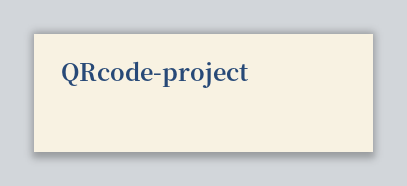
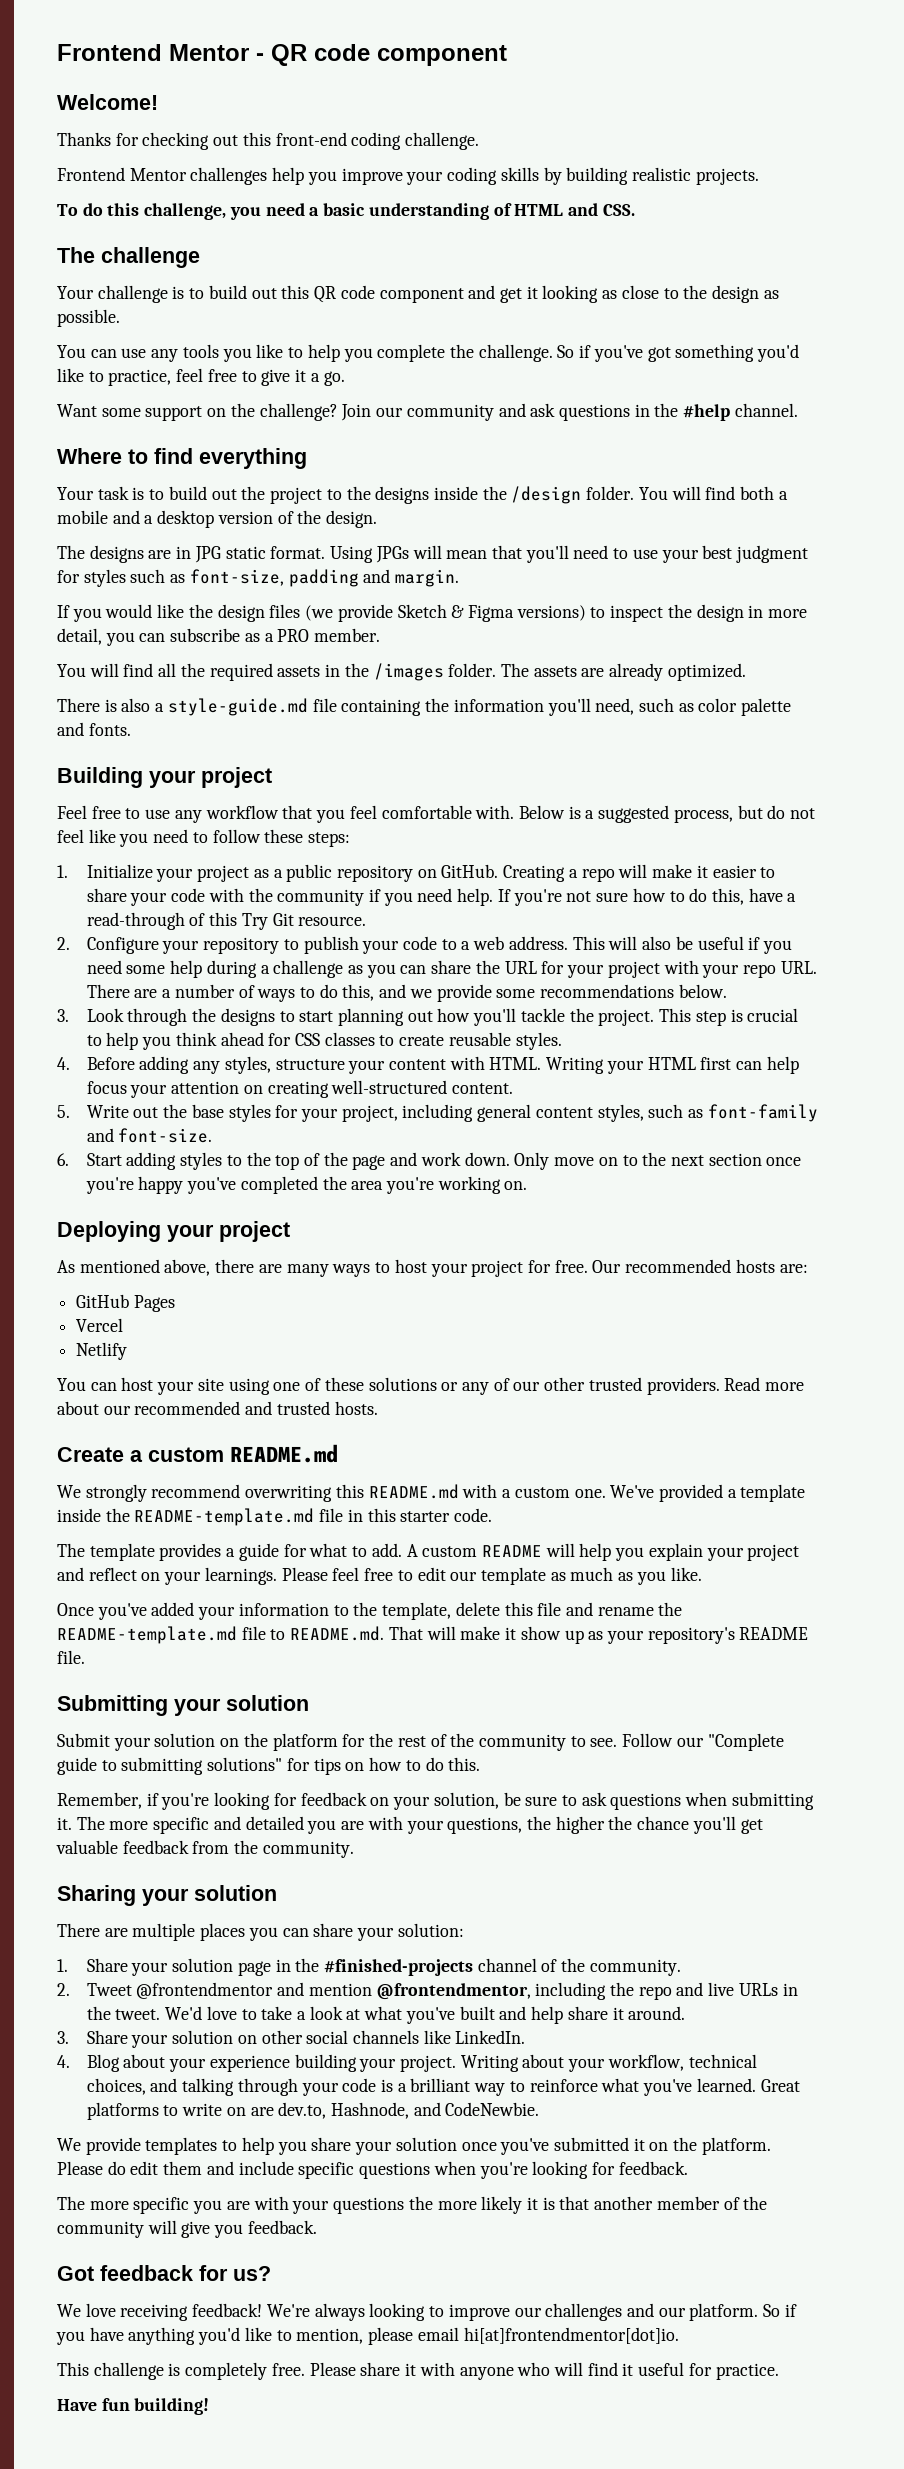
[61,61,249,88] QRcode-project -> [57,44,507,66] [57,94,158,110] [57,132,480,150] [57,167,759,185] [57,203,635,220] [57,247,200,268] [57,285,779,303] [57,309,120,327] [57,344,800,362] [57,368,345,386] [57,403,798,421] [57,448,307,469] [57,486,788,504] [57,510,378,528] [57,545,809,563] [57,569,460,587] [57,604,808,622] [57,628,381,646] [57,663,746,681] [57,698,792,716] [57,722,131,736] [57,767,272,788] [57,805,816,823] [57,829,351,847] [57,864,776,882] [86,888,797,906] [86,912,367,930] [57,936,793,954] [86,960,817,978] [86,984,727,1002] [57,1008,799,1026] [86,1032,562,1050] [57,1056,799,1074] [86,1080,514,1098] [57,1104,818,1122] [86,1128,213,1143] [57,1152,802,1170] [85,1176,528,1194] [57,1221,290,1242] [57,1259,808,1277] [76,1294,175,1312] [76,1318,124,1332] [76,1342,128,1360] [57,1377,805,1395] [57,1401,378,1415] [57,1444,338,1463] [57,1484,806,1502] [57,1508,493,1526] [57,1543,800,1561] [57,1567,702,1585] [57,1602,683,1620] [57,1626,809,1644] [57,1650,85,1664] [57,1695,309,1716] [57,1733,784,1751] [57,1757,481,1775] [57,1792,814,1810] [57,1816,763,1834] [56,1840,354,1858] [57,1885,277,1906] [57,1923,464,1941] [57,1958,681,1976] [57,1982,798,2000] [86,2006,686,2024] [57,2030,526,2048] [57,2054,757,2072] [86,2078,800,2096] [86,2102,540,2120] [57,2137,771,2155] [57,2161,688,2179] [57,2196,768,2214] [57,2220,317,2238] [57,2265,271,2281] [57,2303,797,2321] [56,2327,679,2345] [57,2362,779,2380] [57,2398,210,2415] Frontend Mentor - QR code component // Welcome! // Thanks for checking out this front-end coding challenge. // Frontend Mentor challenges help you improve your coding skills by building realistic projects. // To do this challenge, you need a basic understanding of HTML and CSS. // The challenge // Your challenge is to build out this QR code component and get it looking as close to the design as possible. // You can use any tools you like to help you complete the challenge. So if you've got something you'd like to practice, feel free to give it a go. // Want some support on the challenge? Join our community and ask questions in the #help channel. // Where to find everything // Your task is to build out the project to the designs inside the /design folder. You will find both a mobile and a desktop version of the design. // The designs are in JPG static format. Using JPGs will mean that you'll need to use your best judgment for styles such as font-size, padding and margin. // If you would like the design files (we provide Sketch & Figma versions) to inspect the design in more detail, you can subscribe as a PRO member. // You will find all the required assets in the /images folder. The assets are already optimized. // There is also a style-guide.md file containing the information you'll need, such as color palette and fonts. // Building your project // Feel free to use any workflow that you feel comfortable with. Below is a suggested process, but do not feel like you need to follow these steps: // 1. Initialize your project as a public repository on GitHub. Creating a repo will make it easier to share your code with the community if you need help. If you're not sure how to do this, have a read-through of this Try Git resource. // 2. Configure your repository to publish your code to a web address. This will also be useful if you need some help during a challenge as you can share the URL for your project with your repo URL. There are a number of ways to do this, and we provide some recommendations below. // 3. Look through the designs to start planning out how you'll tackle the project. This step is crucial to help you think ahead for CSS classes to create reusable styles. // 4. Before adding any styles, structure your content with HTML. Writing your HTML first can help focus your attention on creating well-structured content. // 5. Write out the base styles for your project, including general content styles, such as font-family and font-size. // 6. Start adding styles to the top of the page and work down. Only move on to the next section once you're happy you've completed the area you're working on. // Deploying your project // As mentioned above, there are many ways to host your project for free. Our recommended hosts are: // GitHub Pages // Vercel // Netlify // You can host your site using one of these solutions or any of our other trusted providers. Read more about our recommended and trusted hosts. // Create a custom README.md // We strongly recommend overwriting this README.md with a custom one. We've provided a template inside the README-template.md file in this starter code. // The template provides a guide for what to add. A custom README will help you explain your project and reflect on your learnings. Please feel free to edit our template as much as you like. // Once you've added your information to the template, delete this file and rename the README-template.md file to README.md. That will make it show up as your repository's README file. // Submitting your solution // Submit your solution on the platform for the rest of the community to see. Follow our "Complete guide to submitting solutions" for tips on how to do this. // Remember, if you're looking for feedback on your solution, be sure to ask questions when submitting it. The more specific and detailed you are with your questions, the higher the chance you'll get valuable feedback from the community. // Sharing your solution // There are multiple places you can share your solution: // 1. Share your solution page in the #finished-projects channel of the community. // 2. Tweet @frontendmentor and mention @frontendmentor, including the repo and live URLs in the tweet. We'd love to take a look at what you've built and help share it around. // 3. Share your solution on other social channels like LinkedIn. // 4. Blog about your experience building your project. Writing about your workflow, technical choices, and talking through your code is a brilliant way to reinforce what you've learned. Great platforms to write on are dev.to, Hashnode, and CodeNewbie. // We provide templates to help you share your solution once you've submitted it on the platform. Please do edit them and include specific questions when you're looking for feedback. // The more specific you are with your questions the more likely it is that another member of the community will give you feedback. // Got feedback for us? // We love receiving feedback! We're always looking to improve our challenges and our platform. So if you have anything you'd like to mention, please email hi[at]frontendmentor[dot]io. // This challenge is completely free. Please share it with anyone who will find it useful for practice. // Have fun building!

